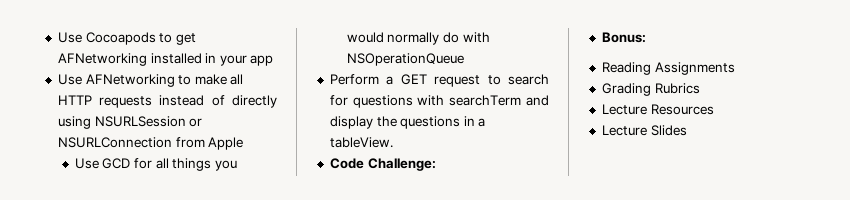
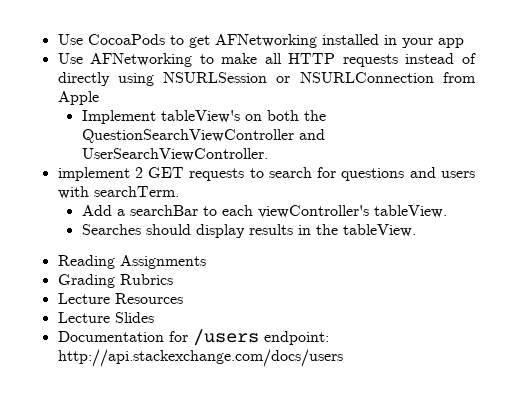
[57,32,156,45] Use Cocoapods -> [57,34,165,45] Use CocoaPods
[74,158,237,171] [346,32,490,45] [346,53,464,66] [329,74,549,87] [329,95,549,108] [329,116,486,129] [329,137,393,148] [329,158,436,171] [601,32,646,43] Use GCD for all things you would normally do with NSOperationQueue // Perform a GET request to search for questions with searchTerm and display the questions in a tableView. // Code Challenge: // Bonus: -> [81,110,326,124] [81,129,325,143] [81,148,268,161] [57,167,475,181] [57,186,179,199] [81,205,447,218] [81,224,416,238] Implement tableView's on both the QuestionSearchViewController and UserSearchViewController. // implement 2 GET requests to search for questions and users with searchTerm. // Add a searchBar to each viewController's tableView. // Searches should display results in the tableView.
(687, 130) none -> [57,329,329,346] [57,349,343,367] // Documentation for /users endpoint: http://api.stackexchange.com/docs/users

